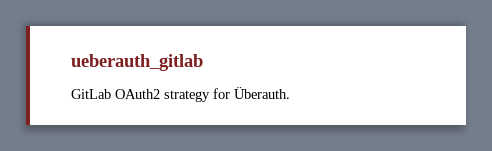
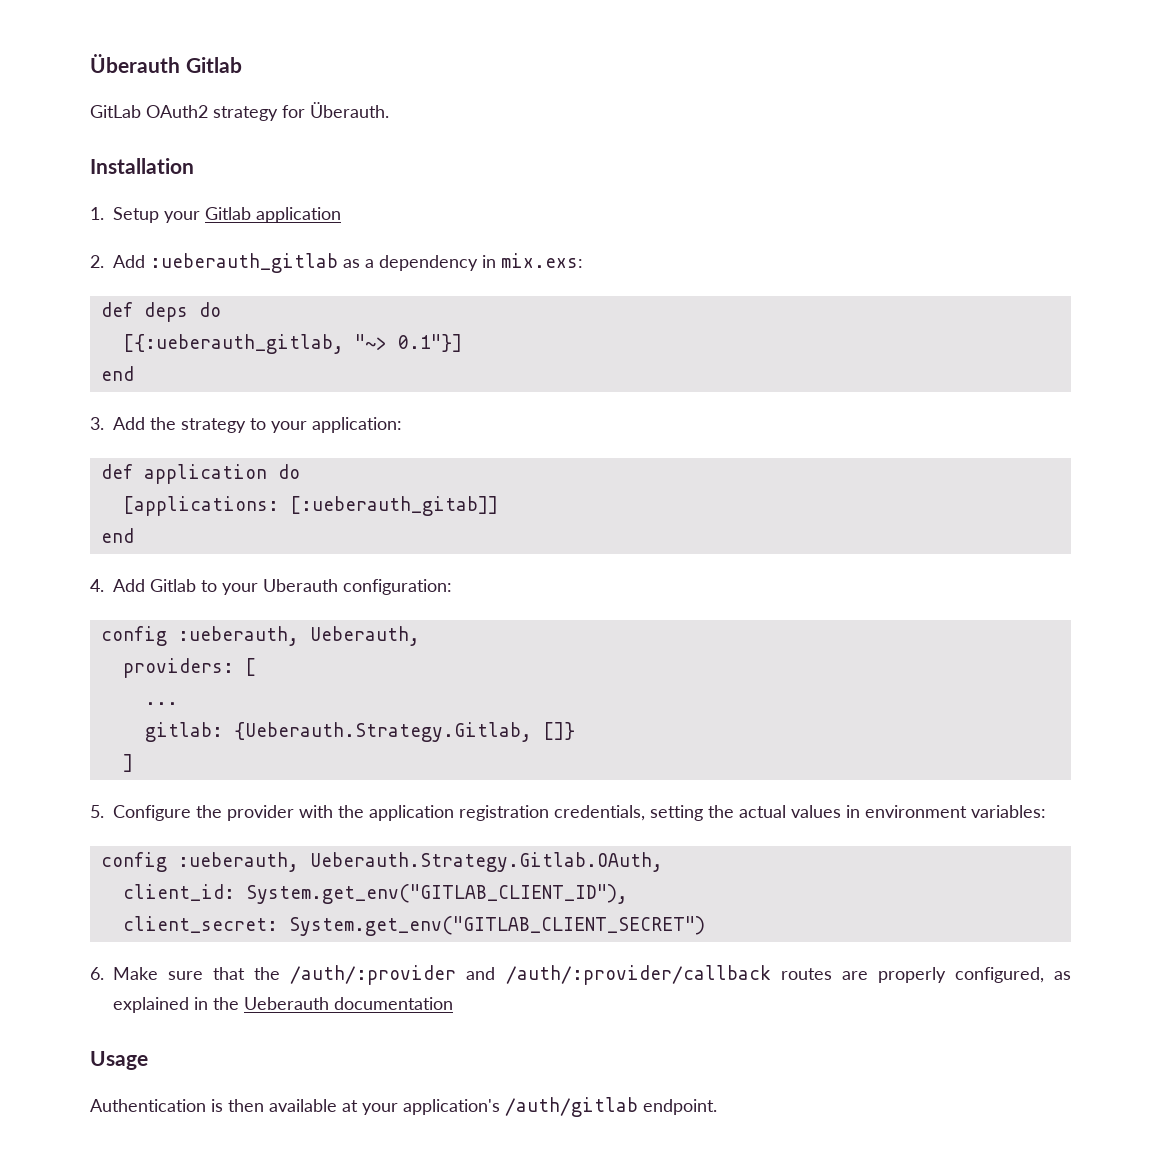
[71,54,203,71] ueberauth_gitlab -> [90,54,242,73] Überauth Gitlab
(290, 93) none -> [90,158,194,174] [90,207,341,223] [90,253,583,273] [100,302,221,322] [122,334,462,354] [100,366,134,381] [90,417,402,433] [100,464,300,484] [122,496,498,516] [100,528,134,543] [90,579,452,595] [100,626,420,646] [122,658,256,678] [144,702,178,705] [144,722,575,742] [122,754,133,772] [90,805,1046,821] [100,852,663,872] [122,884,628,904] [122,916,705,936] [90,965,1071,985] [113,997,453,1013] [90,1051,148,1070] [90,1097,717,1117] // Installation // 1. Setup your Gitlab application // 2. Add :ueberauth_gitlab as a dependency in mix.exs: // def deps do // [{:ueberauth_gitlab, "~> 0.1"}] // end // 3. Add the strategy to your application: // def application do // [applications: [:ueberauth_gitab]] // end // 4. Add Gitlab to your Uberauth configuration: // config :ueberauth, Ueberauth, // providers: [ // ... // gitlab: {Ueberauth.Strategy.Gitlab, []} // ] // 5. Configure the provider with the application registration credentials, setting the actual values in environment variables: // config :ueberauth, Ueberauth.Strategy.Gitlab.OAuth, // client_id: System.get_env("GITLAB_CLIENT_ID"), // client_secret: System.get_env("GITLAB_CLIENT_SECRET") // 6. Make sure that the /auth/:provider and /auth/:provider/callback routes are properly configured, as explained in the Ueberauth documentation // Usage // Authentication is then available at your application's /auth/gitlab endpoint.

